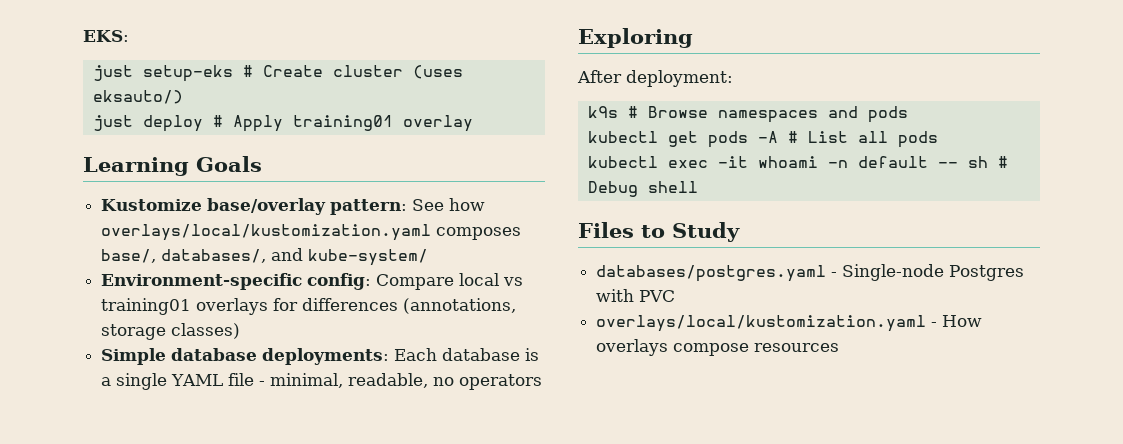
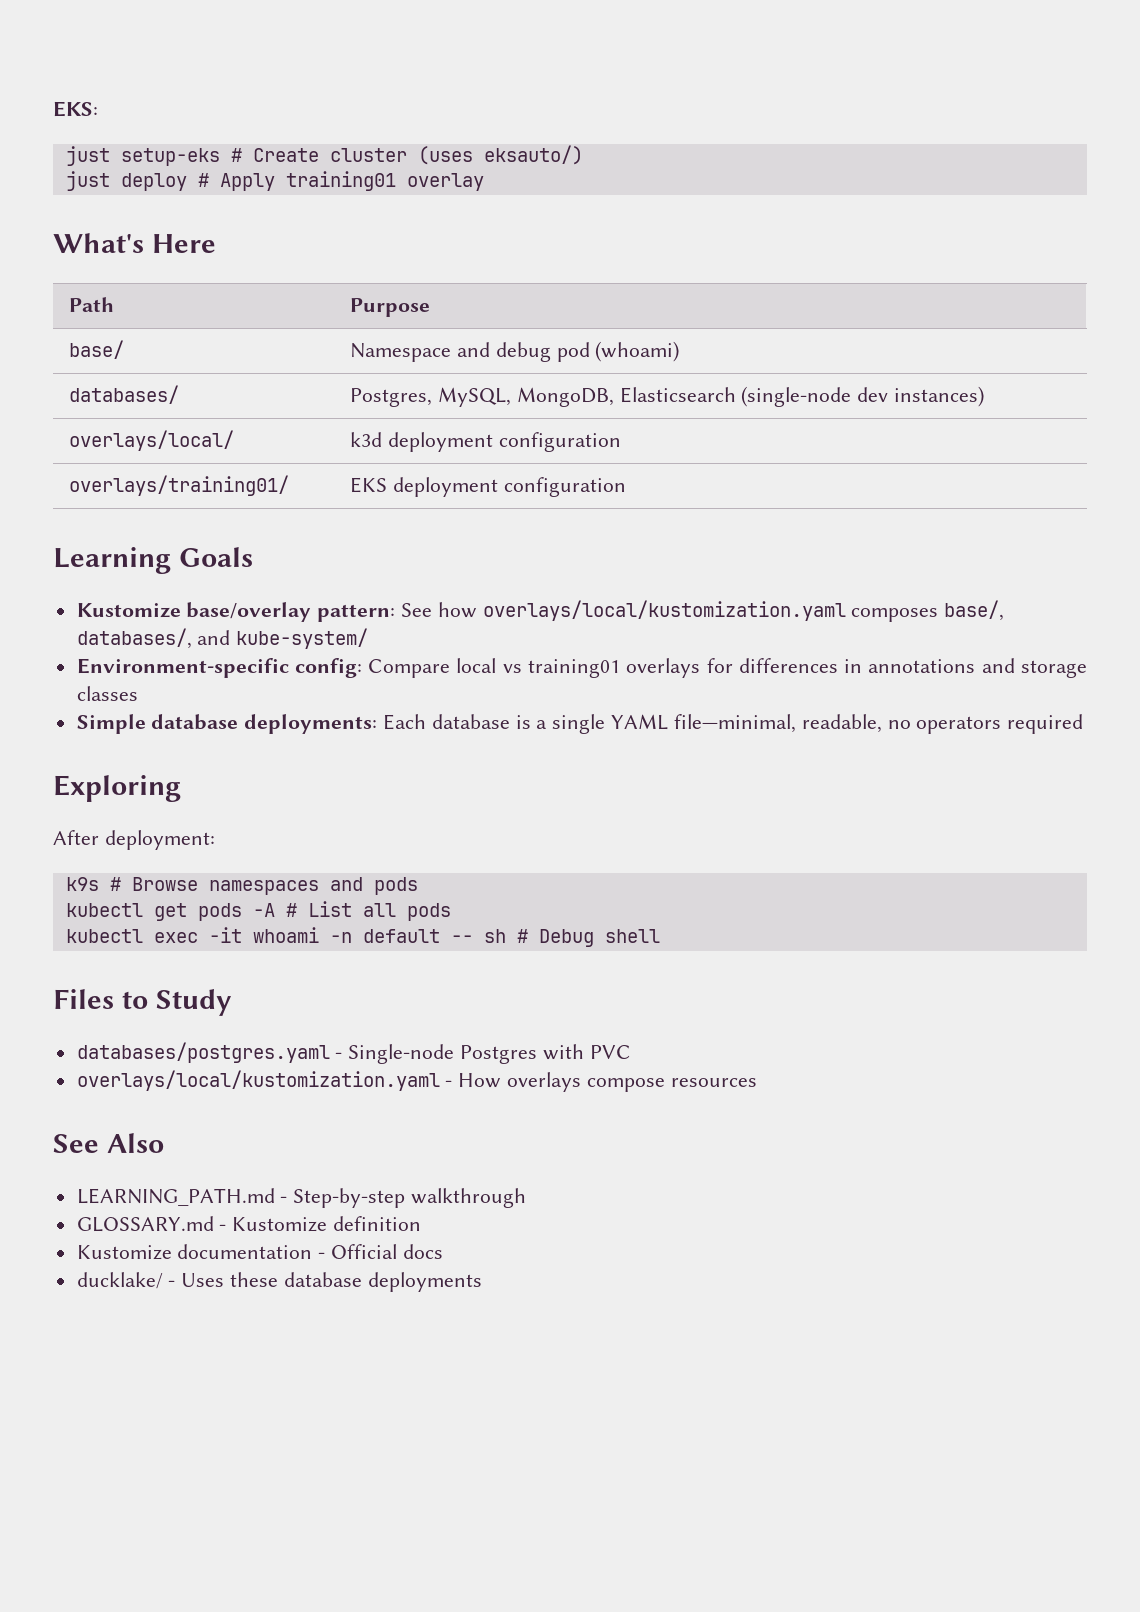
(473, 123) none -> [53,233,216,253] [69,297,115,312] [350,298,431,317] [69,340,125,359] [350,341,680,362] [69,385,180,404] [350,386,984,407] [69,430,235,451] [350,432,621,452] [69,475,290,496] [350,477,626,497] // What's Here // Path | Purpose // base/ | Namespace and debug pod (whoami) // databases/ | Postgres, MySQL, MongoDB, Elasticsearch (single-node dev instances) // overlays/local/ | k3d deployment configuration // overlays/training01/ | EKS deployment configuration
[403,298,517,314] [101,323,241,340] (annotations, storage classes) -> [844,658,1087,678] [76,686,138,701] in annotations and storage classes
[228,373,344,388] file - minimal, -> [673,714,796,733] file—minimal,
(543, 382) none -> [1007,714,1084,734] required
(840, 347) none -> [53,1133,164,1153] [76,1188,527,1208] [76,1216,422,1232] [76,1244,443,1260] [76,1272,482,1292] // See Also // LEARNING_PATH.md - Step-by-step walkthrough // GLOSSARY.md - Kustomize definition // Kustomize documentation - Official docs // ducklake/ - Uses these database deployments

